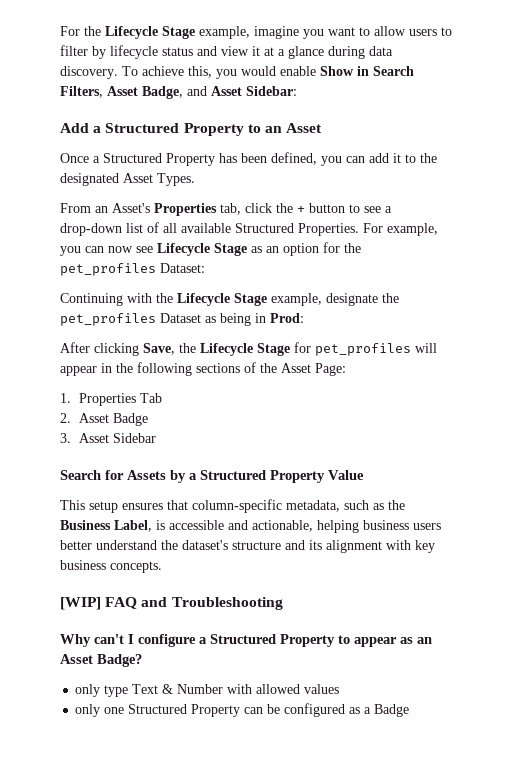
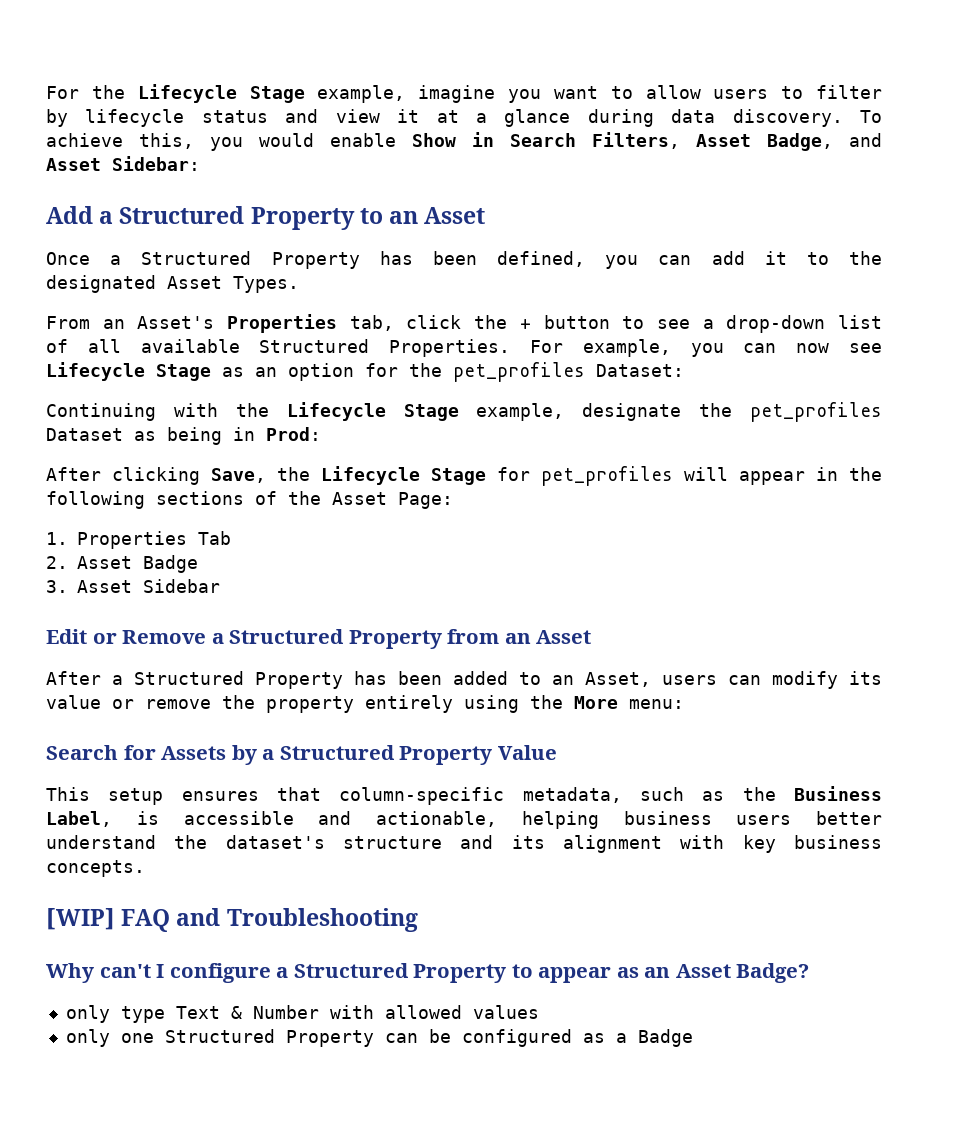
(157, 438) none -> [46,629,592,649] [46,671,882,689] [46,695,684,713] // Edit or Remove a Structured Property from an Asset // After a Structured Property has been added to an Asset, users can modify its value or remove the property entirely using the More menu:

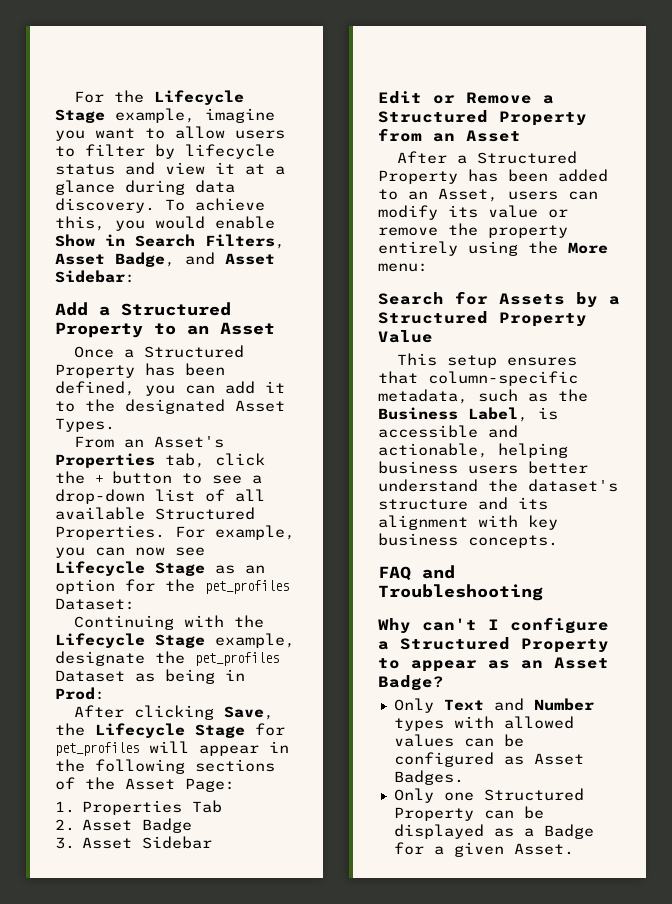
[46,908,115,930] [WIP] -> (558, 541) none
[65,1005,539,1023] [65,1029,110,1047] only type Text & Number with allowed values // only -> [393,698,594,713] [393,716,574,731] [393,734,524,747] [393,752,584,767] [393,770,464,785] [393,788,434,803] Only Text and Number types with allowed values can be configured as Asset Badges. // Only
[461,1029,572,1047] configured -> [393,824,484,839] displayed
(693, 1038) none -> [393,842,574,857] for a given Asset.

